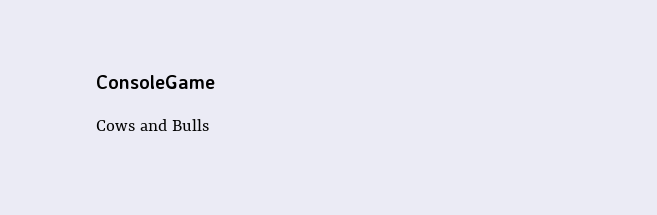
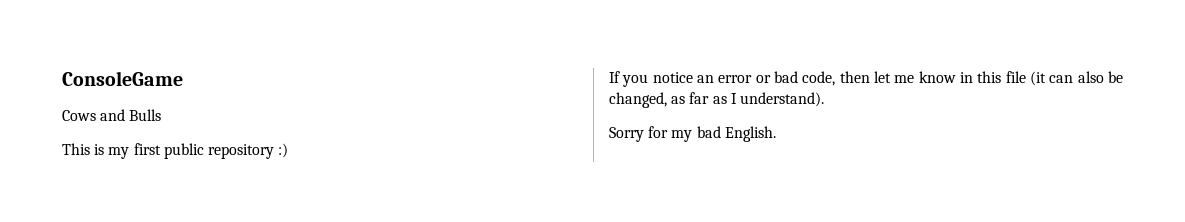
(209, 125) none -> [62,143,289,159] [609,71,1123,87] [609,92,824,108] [609,126,776,142] // This is my first public repository :) // If you notice an error or bad code, then let me know in this file (it can also be changed, as far as I understand). // Sorry for my bad English.

